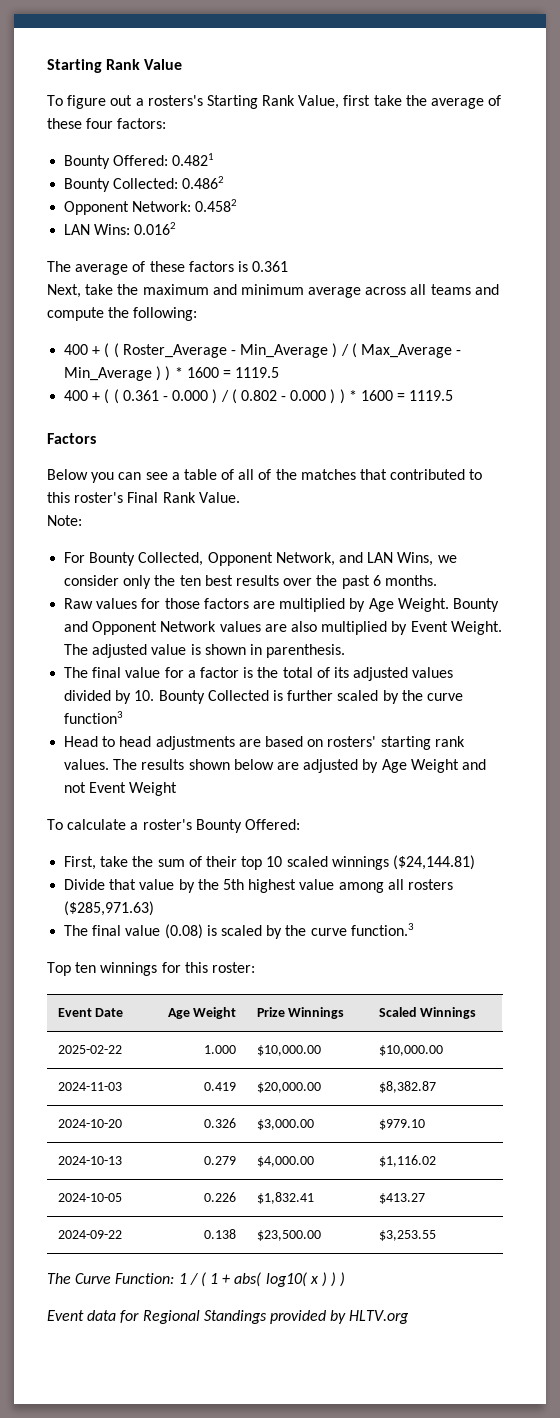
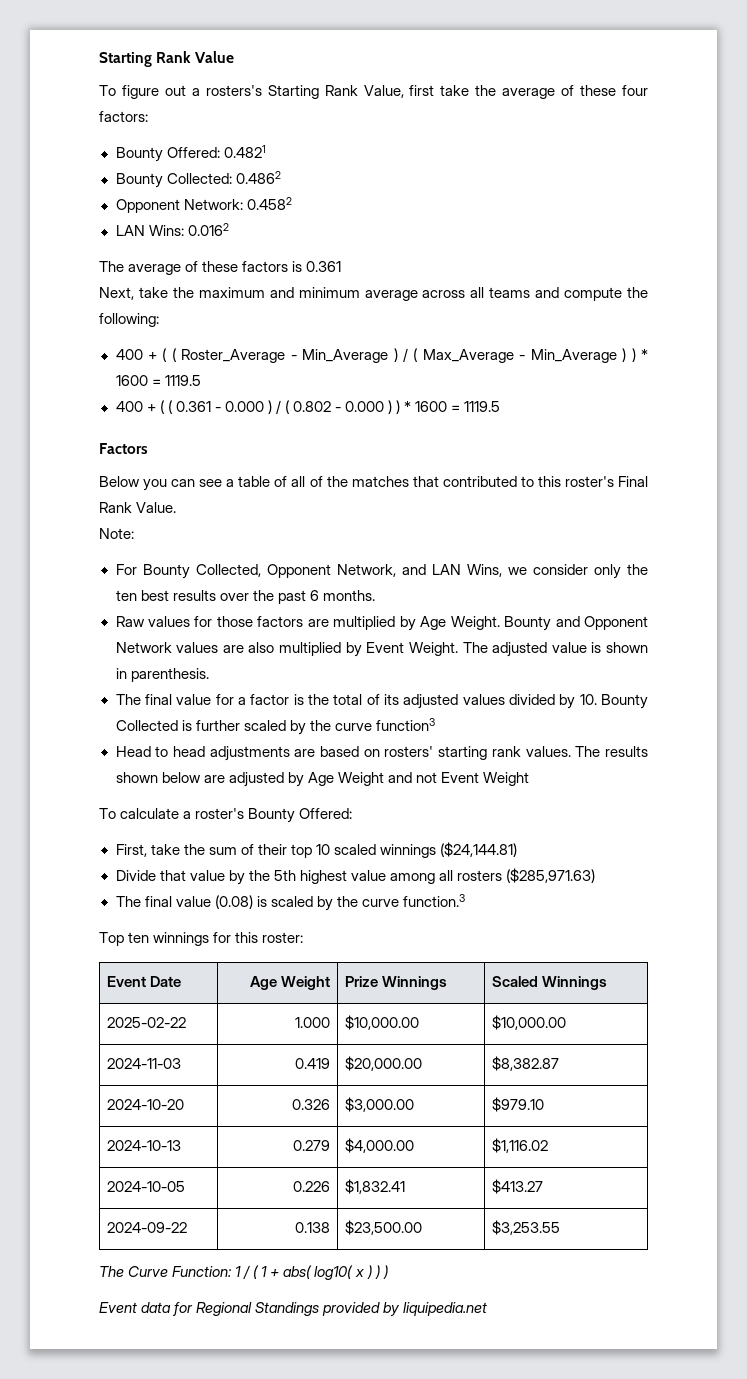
[349,1310,410,1324] HLTV.org -> [403,1302,488,1316] liquipedia.net

